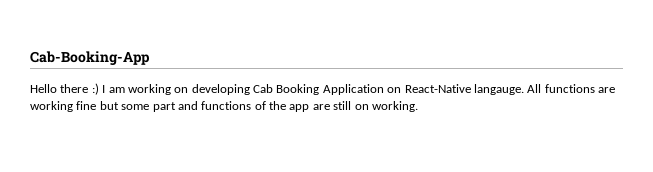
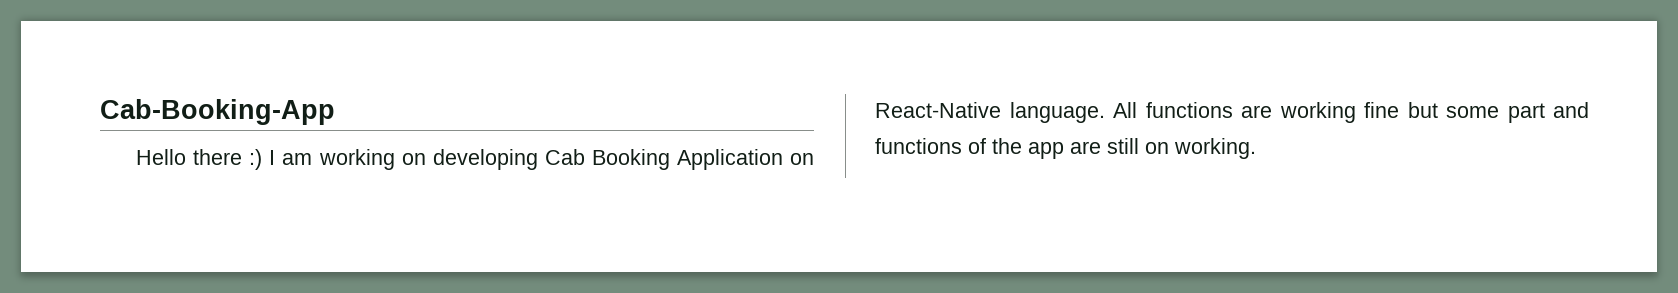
[473,84,524,95] langauge. -> [1009,102,1105,123] language.

